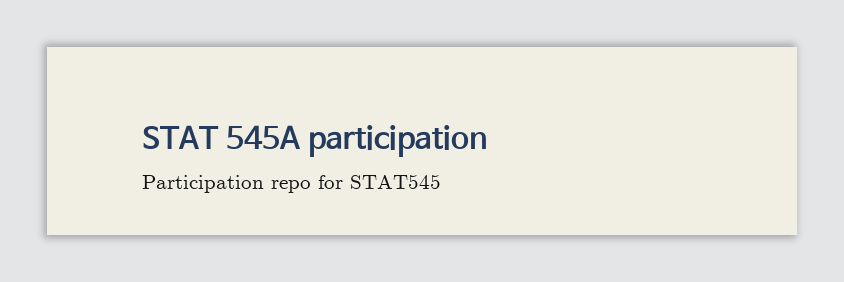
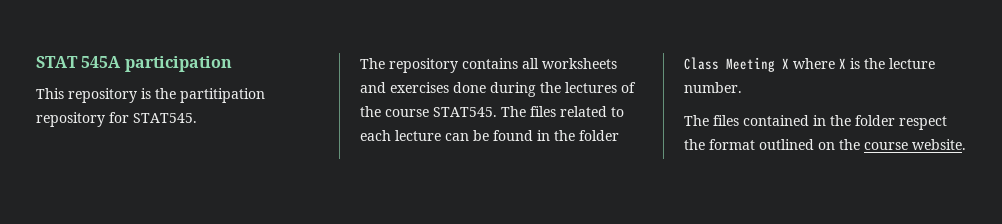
[142,174,441,193] Participation repo for STAT545 -> [36,88,265,103] [36,112,197,127] [360,58,617,73] [360,82,636,97] [360,106,624,117] [360,130,619,141] [684,57,935,72] [684,82,742,93] [684,115,947,130] [684,139,966,150] This repository is the partitipation repository for STAT545. // The repository contains all worksheets and exercises done during the lectures of the course STAT545. The files related to each lecture can be found in the folder Class Meeting X where X is the lecture number. // The files contained in the folder respect the format outlined on the course website.

